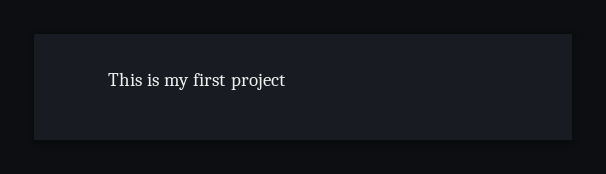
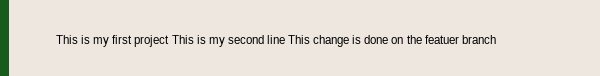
(286, 81) none -> [171,35,496,47] This is my second line This change is done on the featuer branch

